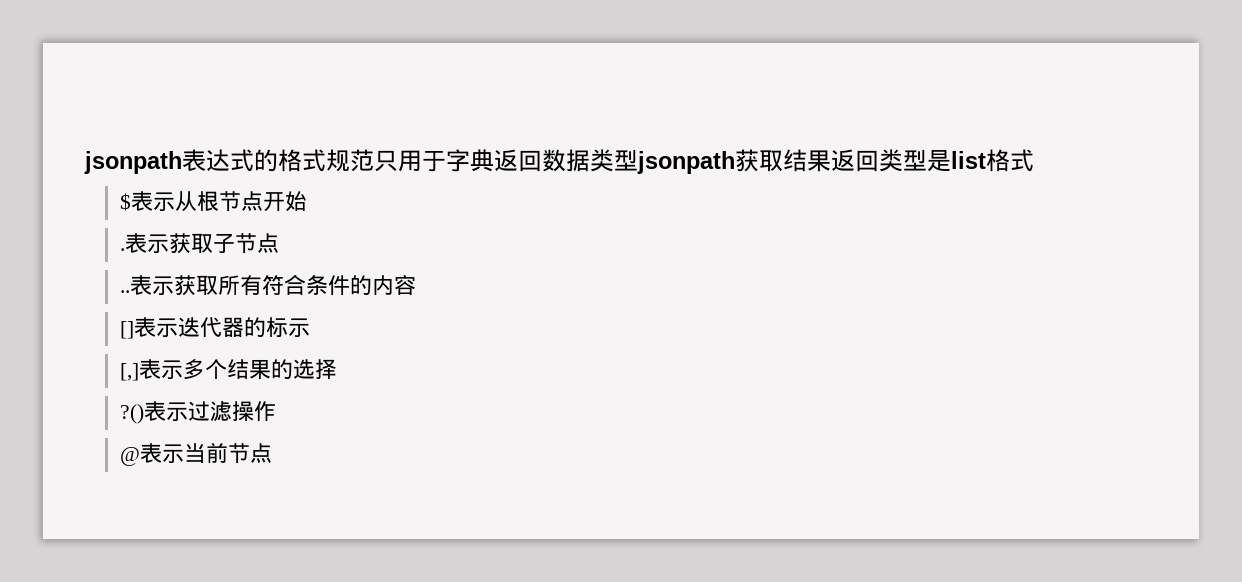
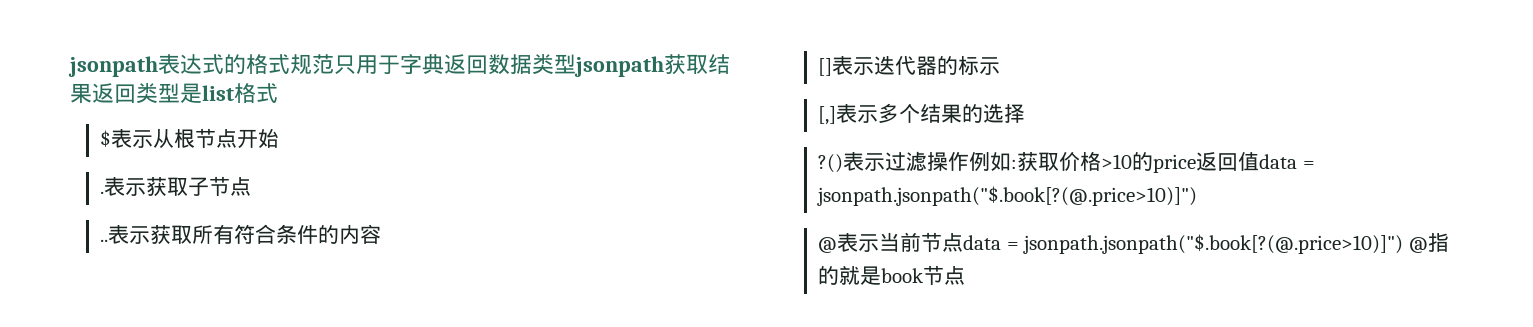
[120,442,229,466] // @表示当前 -> [969,151,1315,173] [817,186,1198,206] [818,232,1449,254] [818,266,925,285] 例如:获取价格>10的price返回值data = jsonpath.jsonpath("$.book[?(@.price>10)]") // @表示当前节点data = jsonpath.jsonpath("$.book[?(@.price>10)]") @指的就是book

